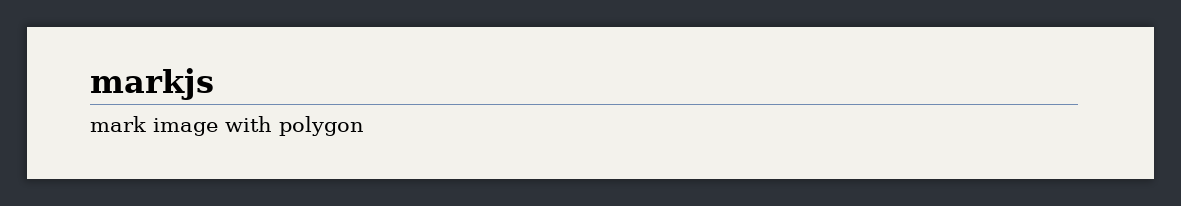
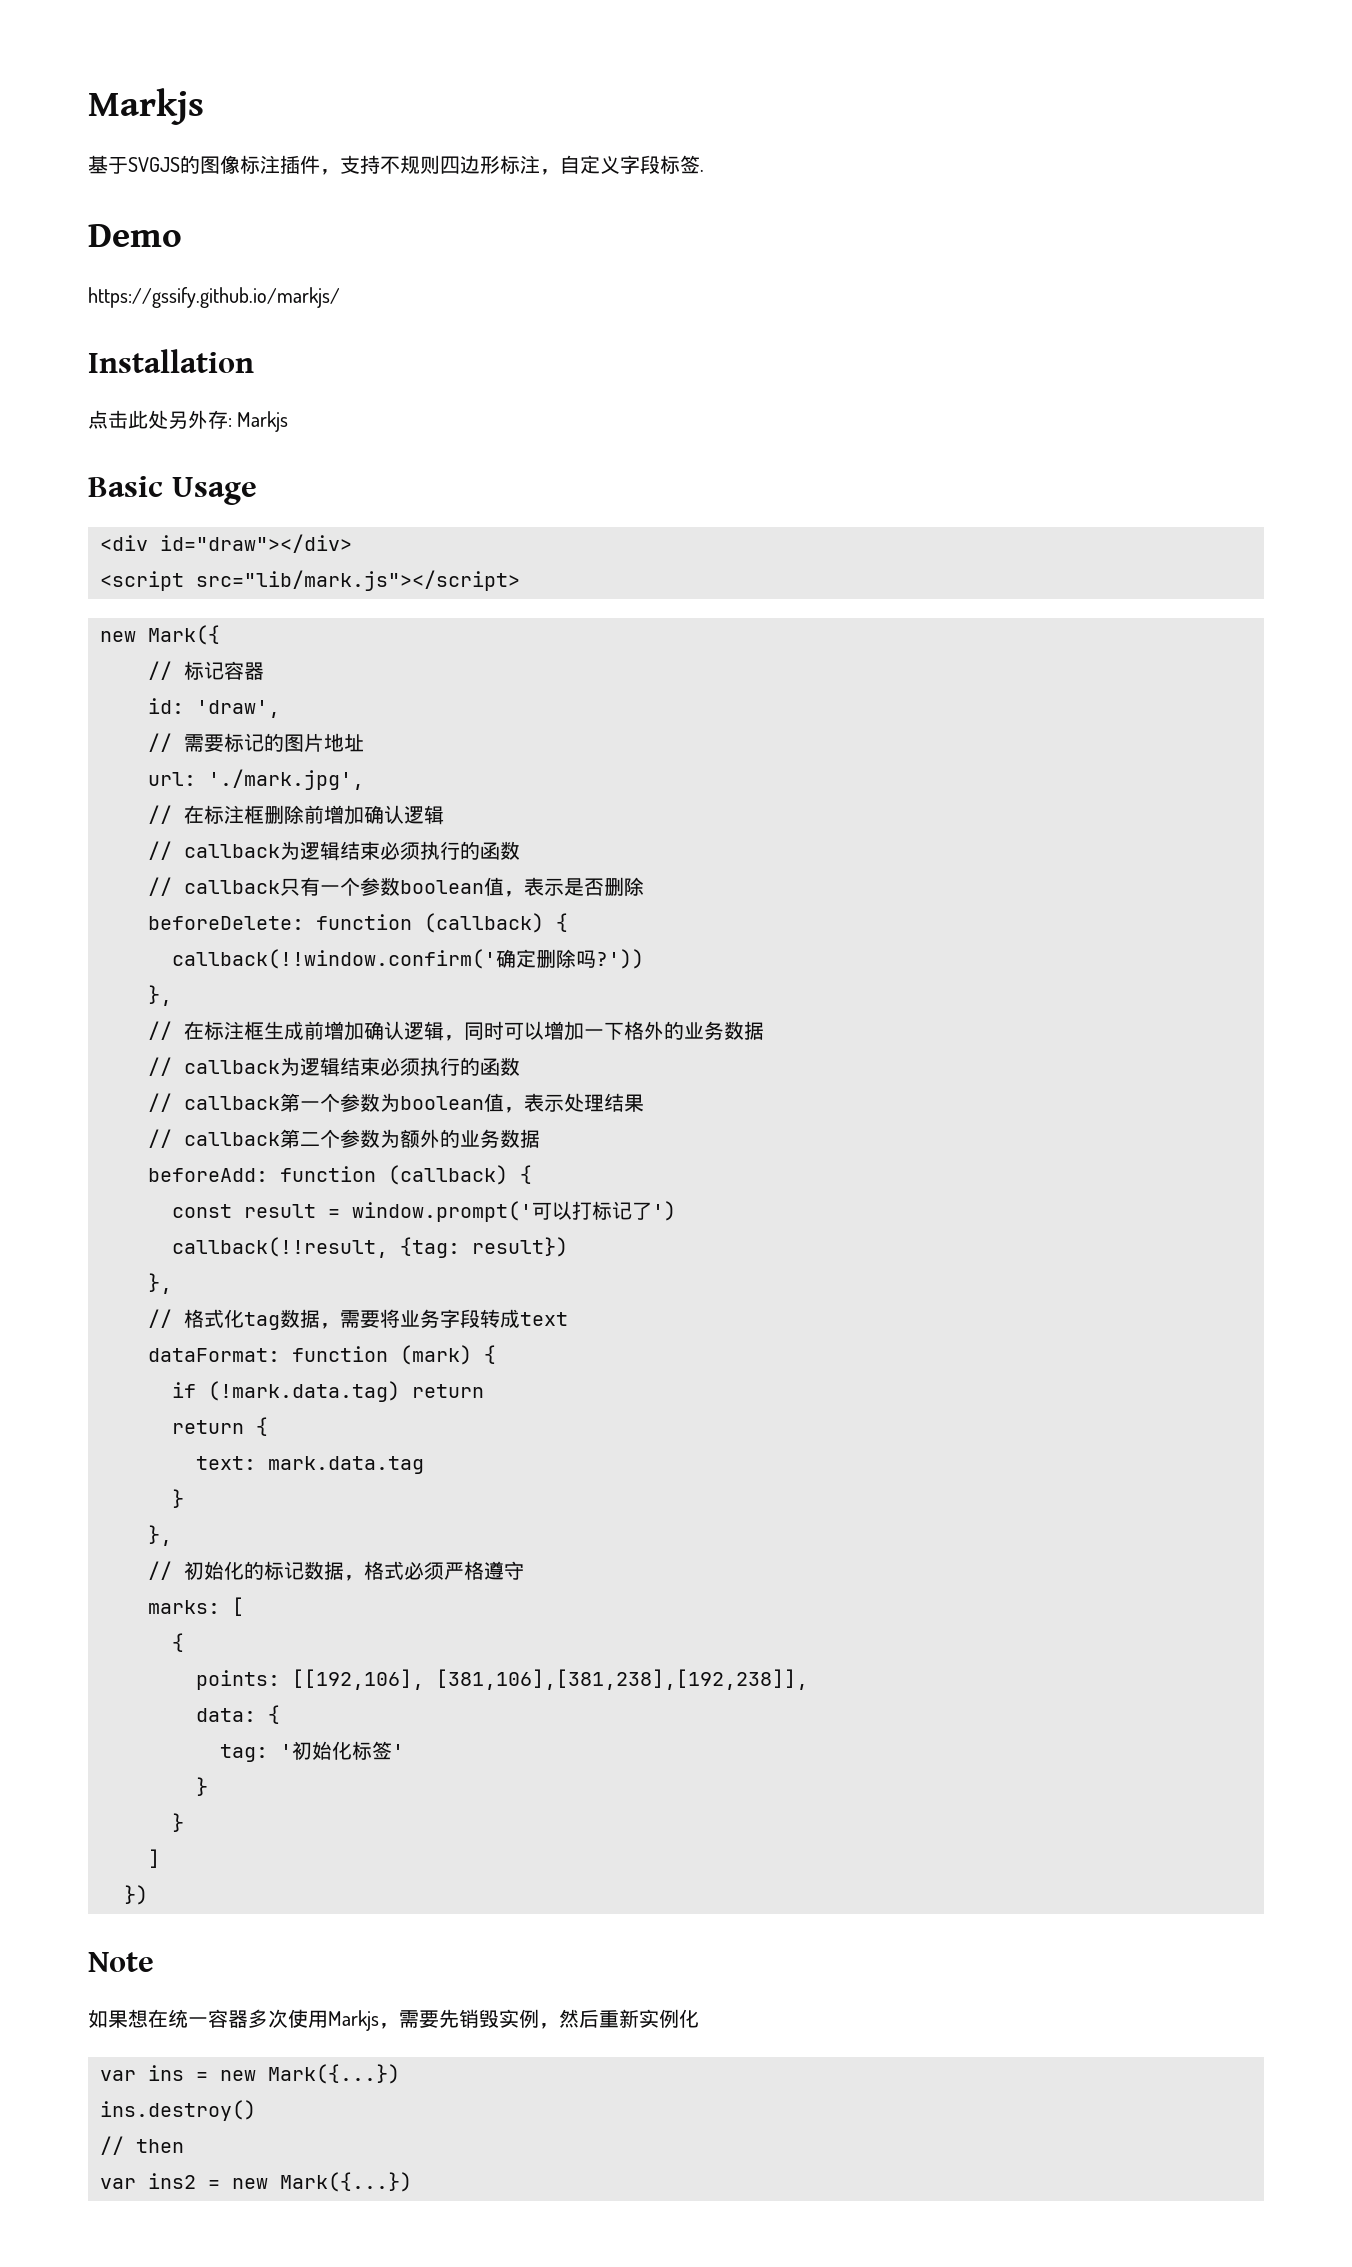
[90,68,214,100] [90,116,364,136] markjs // mark image with polygon -> [88,88,204,125] [88,155,704,175] [88,224,182,247] [88,287,340,308] [88,349,254,373] [88,410,289,432] [88,476,257,505] [100,534,352,553] [100,570,520,591] [100,625,220,645] [148,661,264,680] [148,698,280,718] [148,733,364,752] [148,769,364,790] [148,805,444,825] [148,841,520,861] [148,877,644,897] [148,913,568,933] [172,949,644,969] [148,985,172,1006] [148,1021,764,1041] [148,1057,520,1077] [148,1093,644,1113] [148,1129,540,1148] [148,1165,532,1185] [172,1201,676,1222] [172,1237,568,1258] [148,1273,172,1294] [148,1309,568,1330] [148,1345,496,1365] [172,1381,484,1402] [172,1417,268,1436] [196,1456,424,1474] [172,1489,184,1508] [148,1525,172,1546] [148,1561,524,1581] [148,1597,244,1616] [172,1633,184,1652] [196,1669,808,1690] [196,1705,280,1724] [220,1741,404,1762] [196,1777,208,1796] [172,1813,184,1832] [148,1849,160,1868] [124,1885,148,1905] [88,1952,154,1972] [88,2009,699,2031] [100,2064,400,2084] [100,2100,256,2121] [100,2136,184,2155] [100,2172,412,2192] Markjs // 基于SVGJS的图像标注插件，支持不规则四边形标注，自定义字段标签. // Demo // https://gssify.github.io/markjs/ // Installation // 点击此处另外存: Markjs // Basic Usage // <div id="draw"></div> // <script src="lib/mark.js"></script> // new Mark({ // // 标记容器 // id: 'draw', // // 需要标记的图片地址 // url: './mark.jpg', // // 在标注框删除前增加确认逻辑 // // callback为逻辑结束必须执行的函数 // // callback只有一个参数boolean值，表示是否删除 // beforeDelete: function (callback) { // callback(!!window.confirm('确定删除吗?')) // }, // // 在标注框生成前增加确认逻辑，同时可以增加一下格外的业务数据 // // callback为逻辑结束必须执行的函数 // // callback第一个参数为boolean值，表示处理结果 // // callback第二个参数为额外的业务数据 // beforeAdd: function (callback) { // const result = window.prompt('可以打标记了') // callback(!!result, {tag: result}) // }, // // 格式化tag数据，需要将业务字段转成text // dataFormat: function (mark) { // if (!mark.data.tag) return // return { // text: mark.data.tag // } // }, // // 初始化的标记数据，格式必须严格遵守 // marks: [ // { // points: [[192,106], [381,106],[381,238],[192,238]], // data: { // tag: '初始化标签' // } // } // ] // }) // Note // 如果想在统一容器多次使用Markjs，需要先销毁实例，然后重新实例化 // var ins = new Mark({...}) // ins.destroy() // // then // var ins2 = new Mark({...})

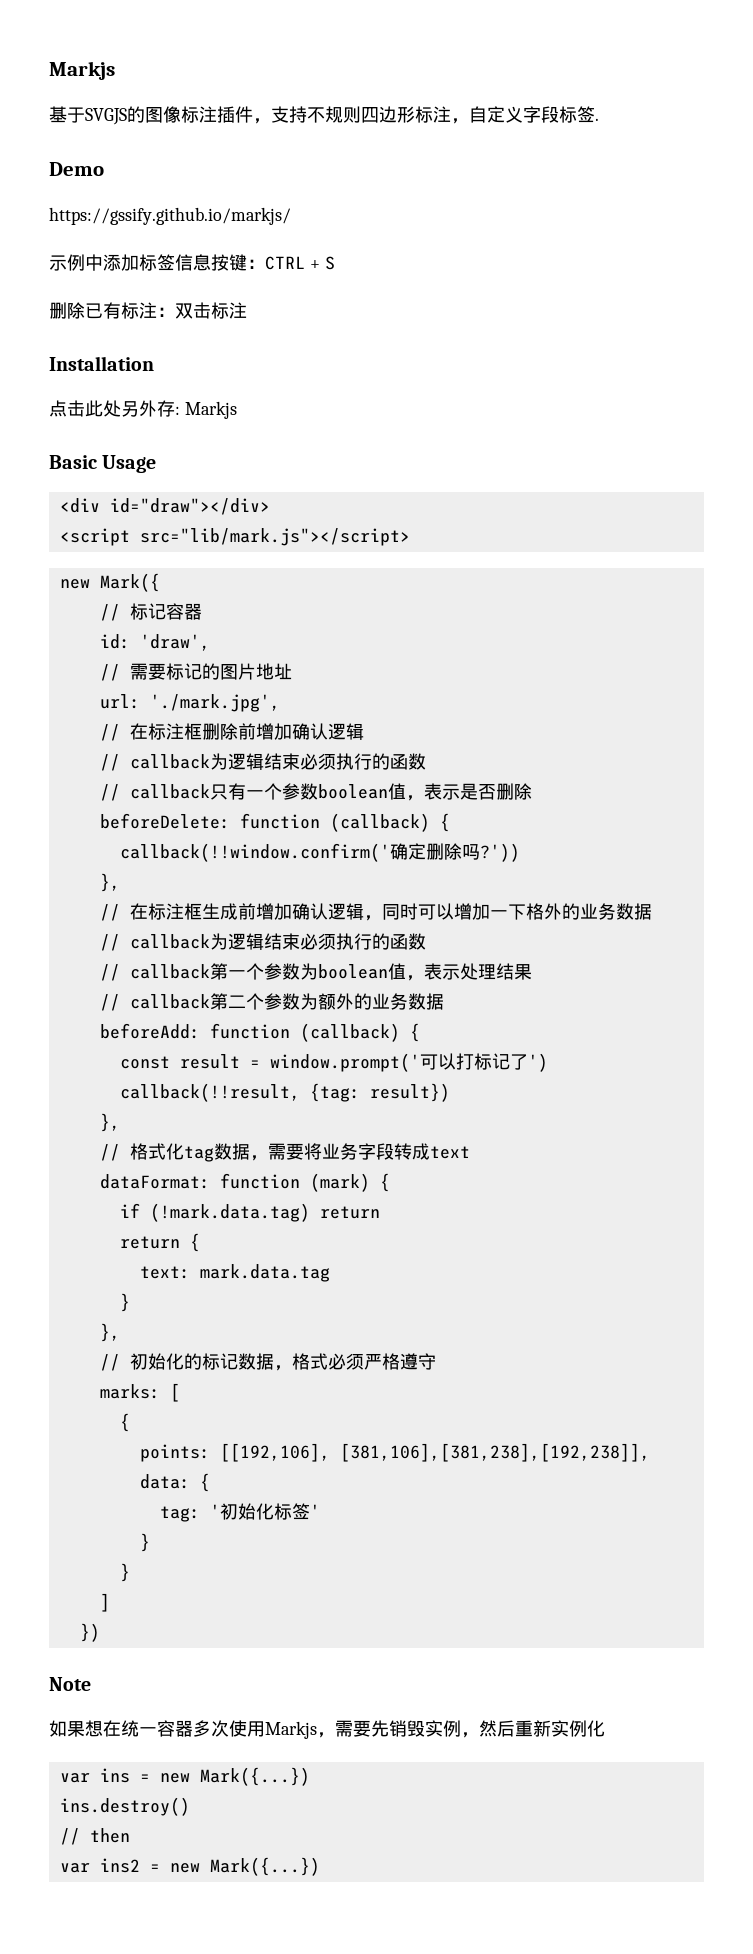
(340, 297) none -> [49,254,335,271] [49,302,247,319] // 示例中添加标签信息按键：CTRL + S // 删除已有标注：双击标注

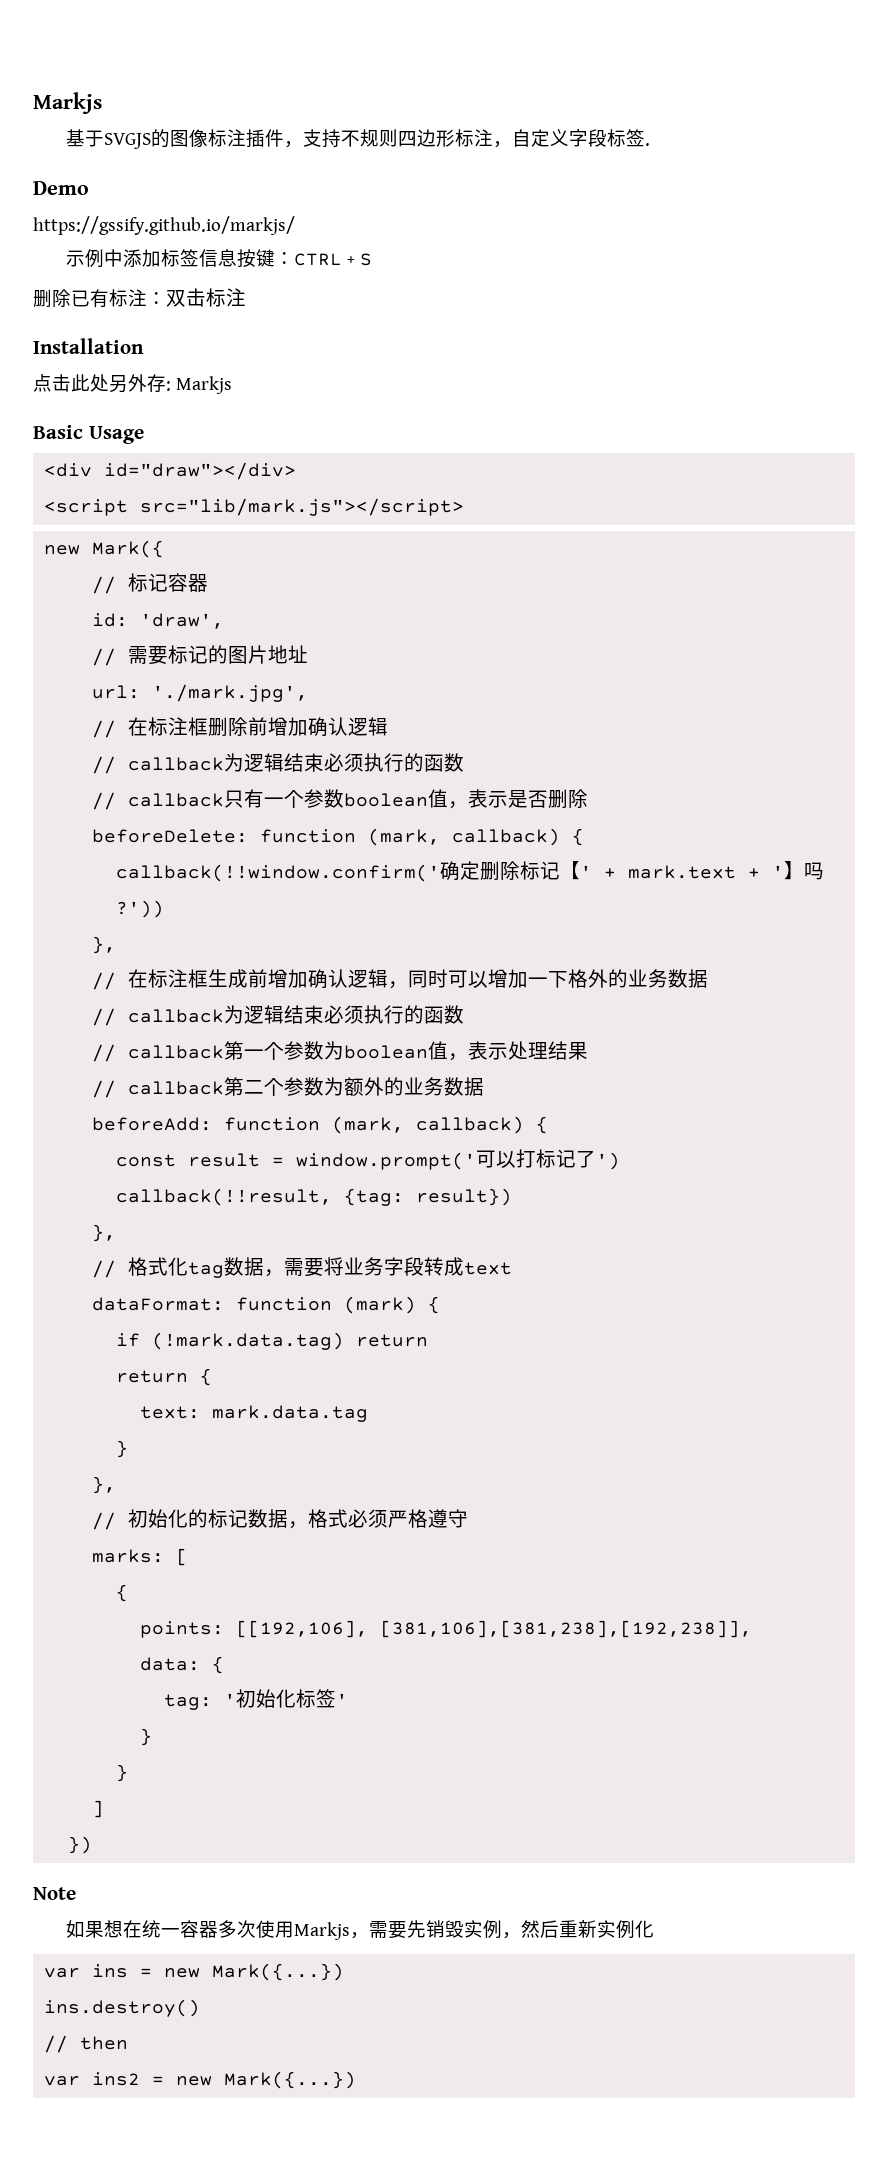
[329,813,430,832] (callback) -> [368,828,561,846] (mark, callback)
(462, 851) none -> [520,861,805,880] 标记【' + mark.text + '】
[299,1023,400,1042] (callback) -> [332,1116,525,1134] (mark, callback)

